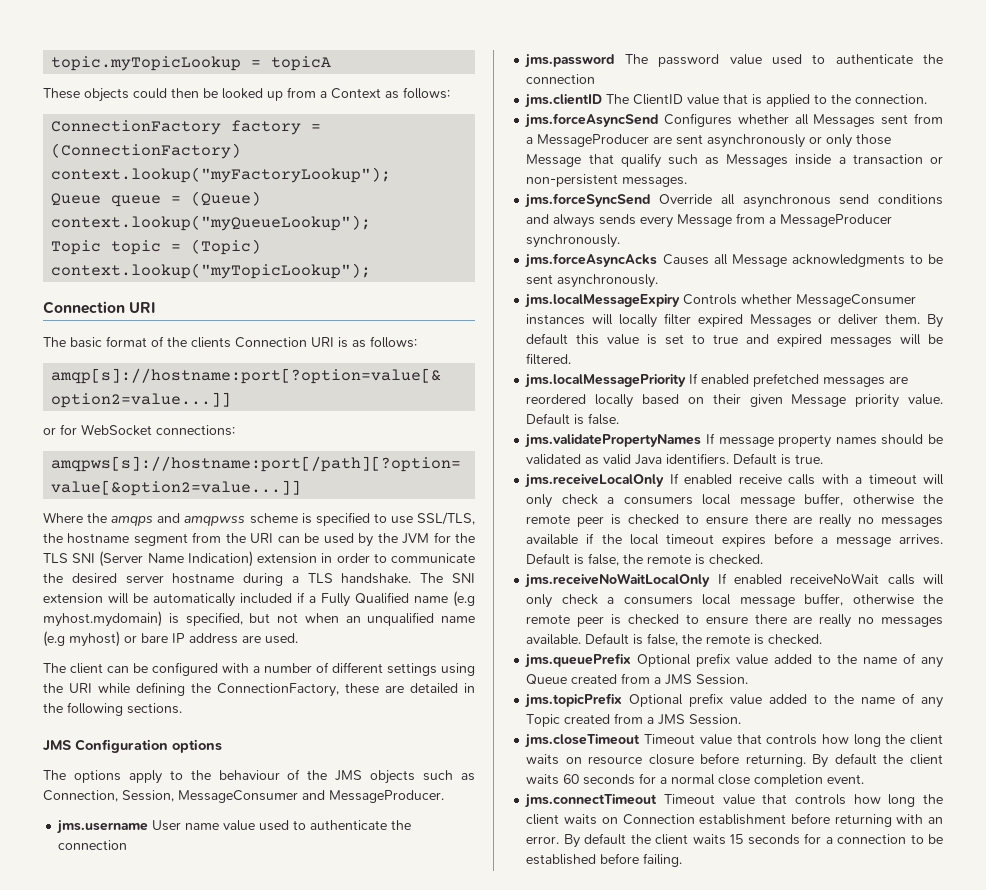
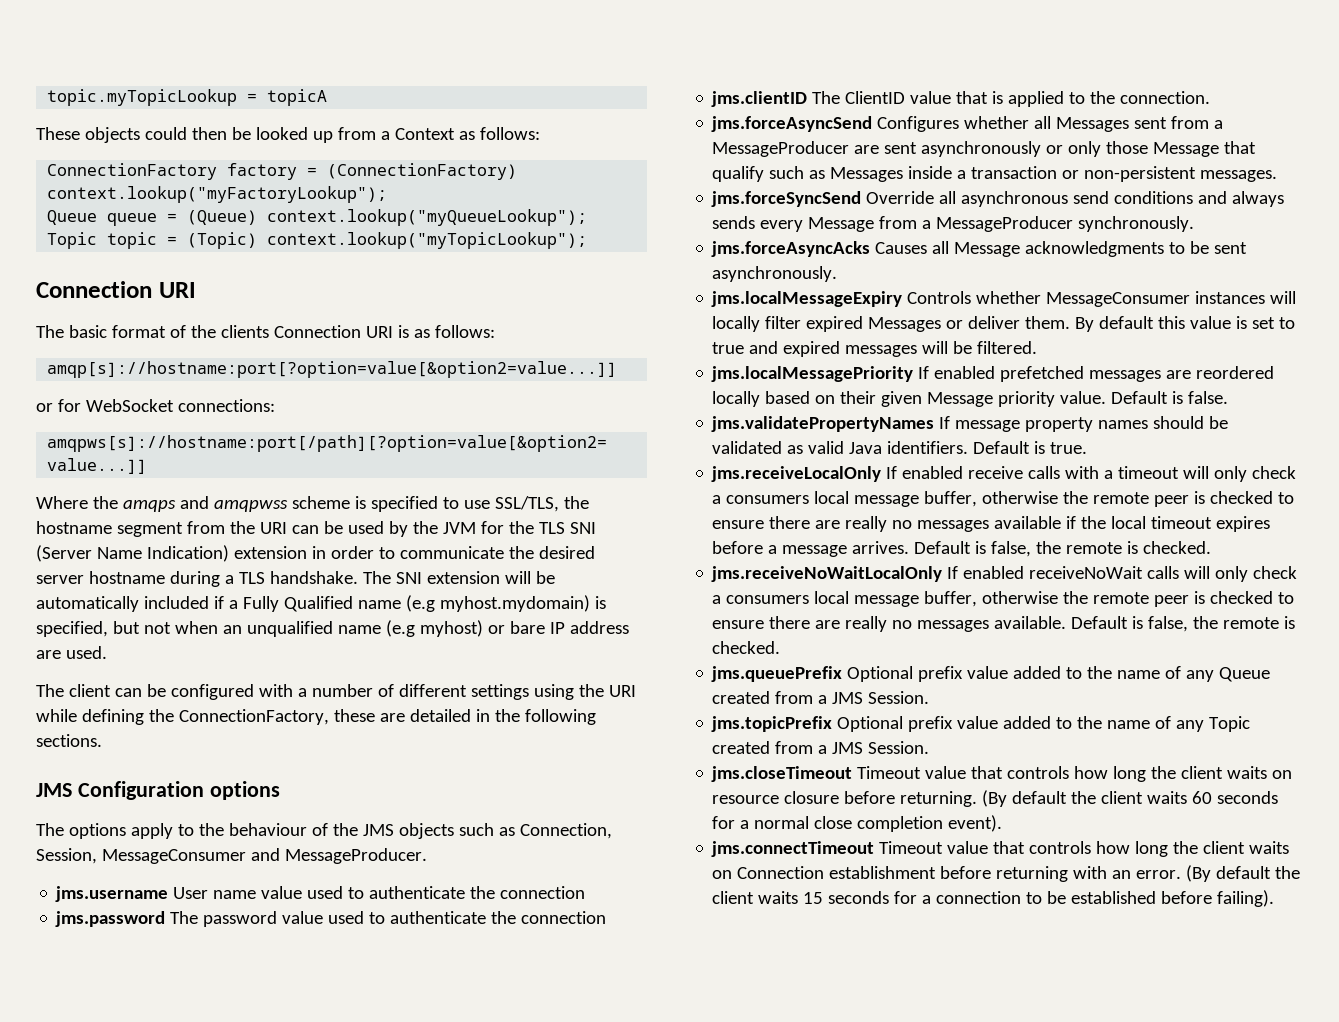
[812,754,829,768] By -> [982,790,1008,807] (By
[827,774,865,784] event. -> [948,815,1003,832] event).
[563,834,580,848] By -> [1186,865,1212,882] (By
[643,853,683,867] failing. -> [1217,890,1275,907] failing).

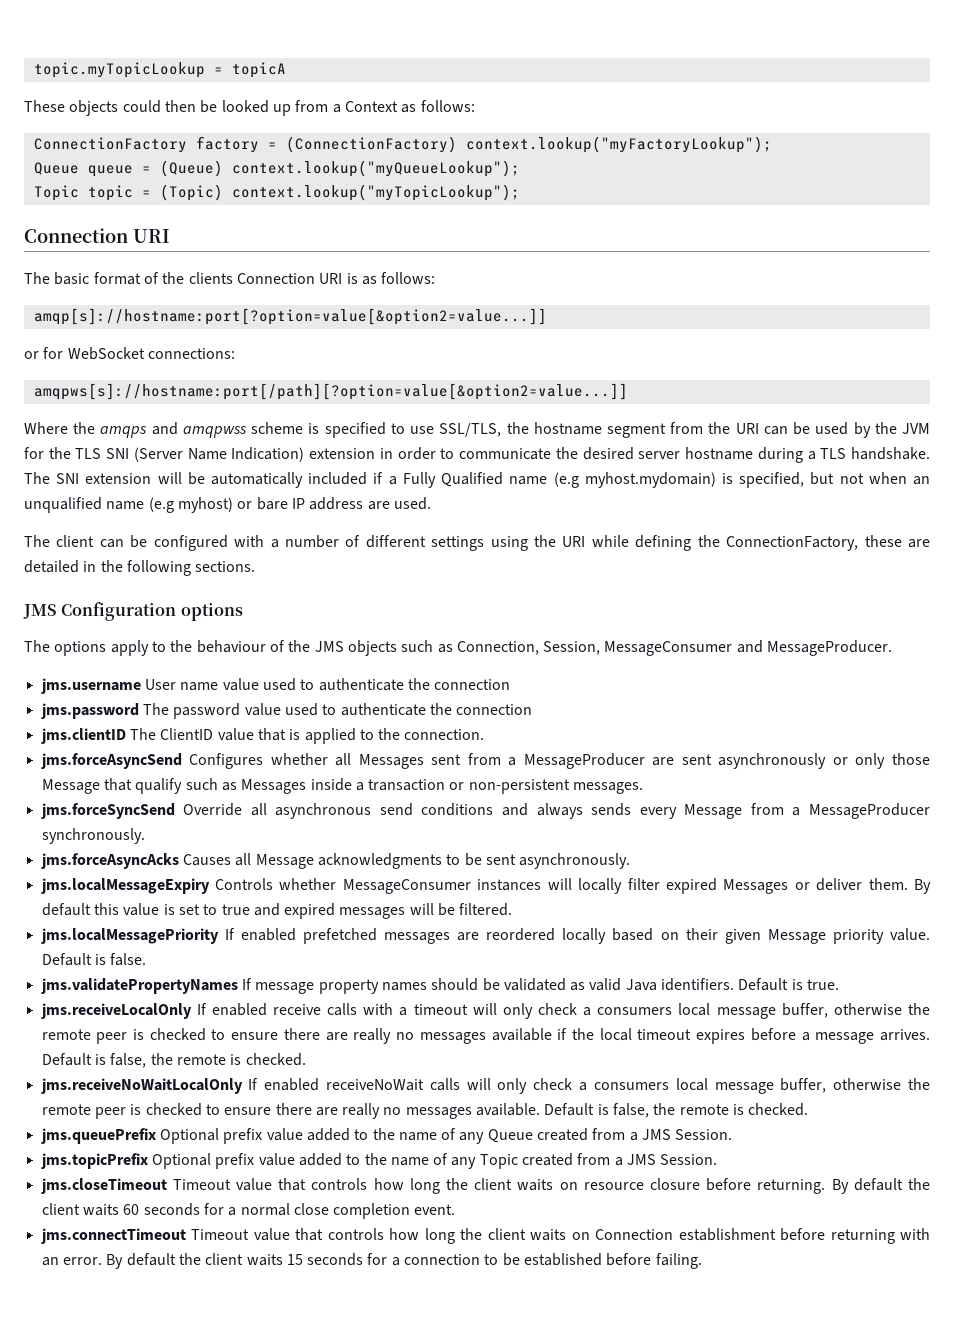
[982,790,1008,807] (By -> [831,1179,849,1194] By
[948,815,1003,832] event). -> [414,1204,456,1215] event.
[1186,865,1212,882] (By -> [106,1254,124,1269] By
[1217,890,1275,907] failing). -> [655,1253,702,1269] failing.

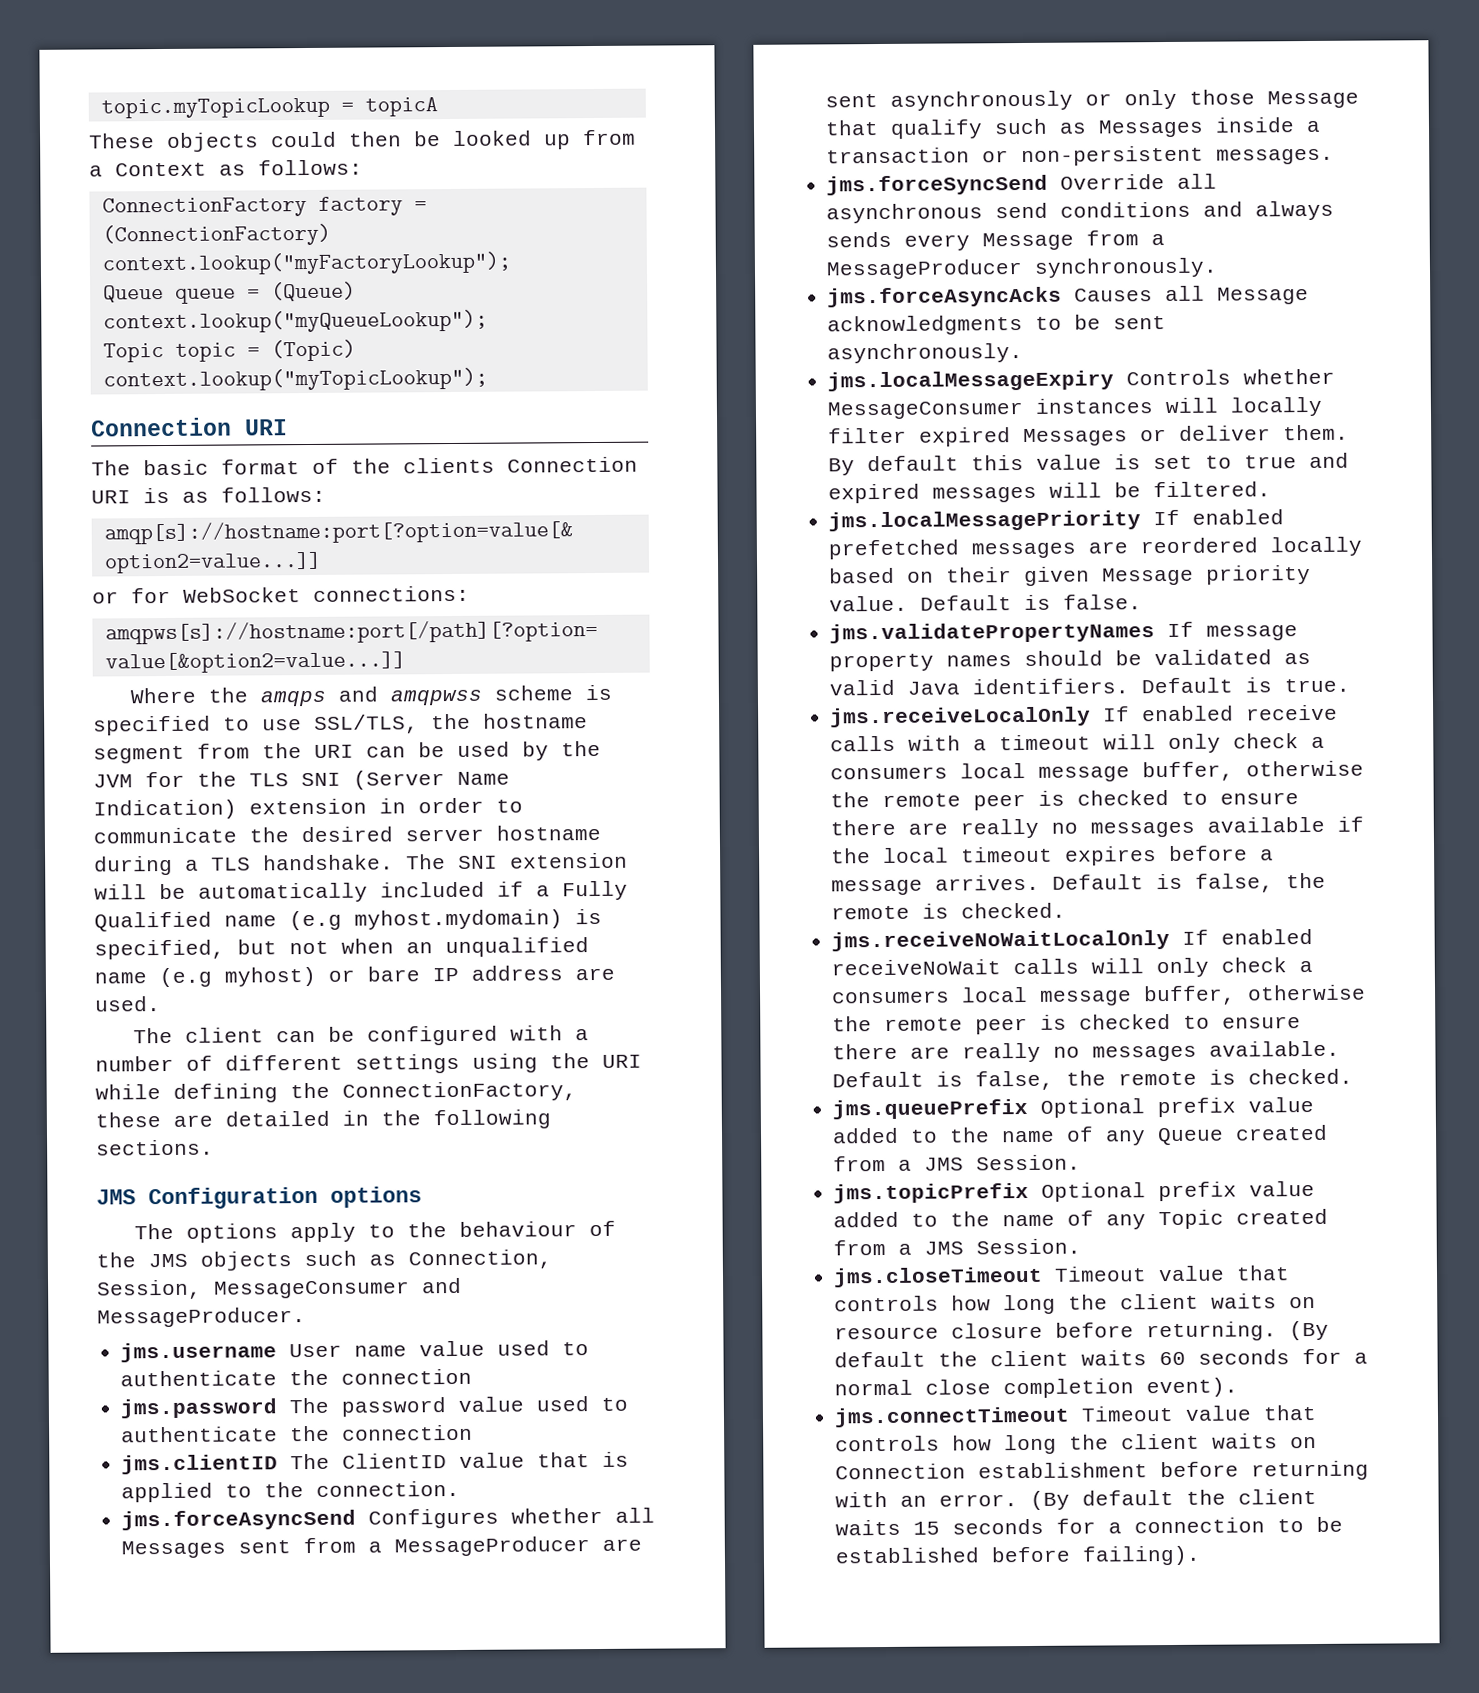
[831,1179,849,1194] By -> [1289,1320,1330,1341] (By
[414,1204,456,1215] event. -> [1146,1377,1239,1398] event).
[106,1254,124,1269] By -> [1030,1490,1071,1510] (By
[655,1253,702,1269] failing. -> [1082,1545,1202,1566] failing).

